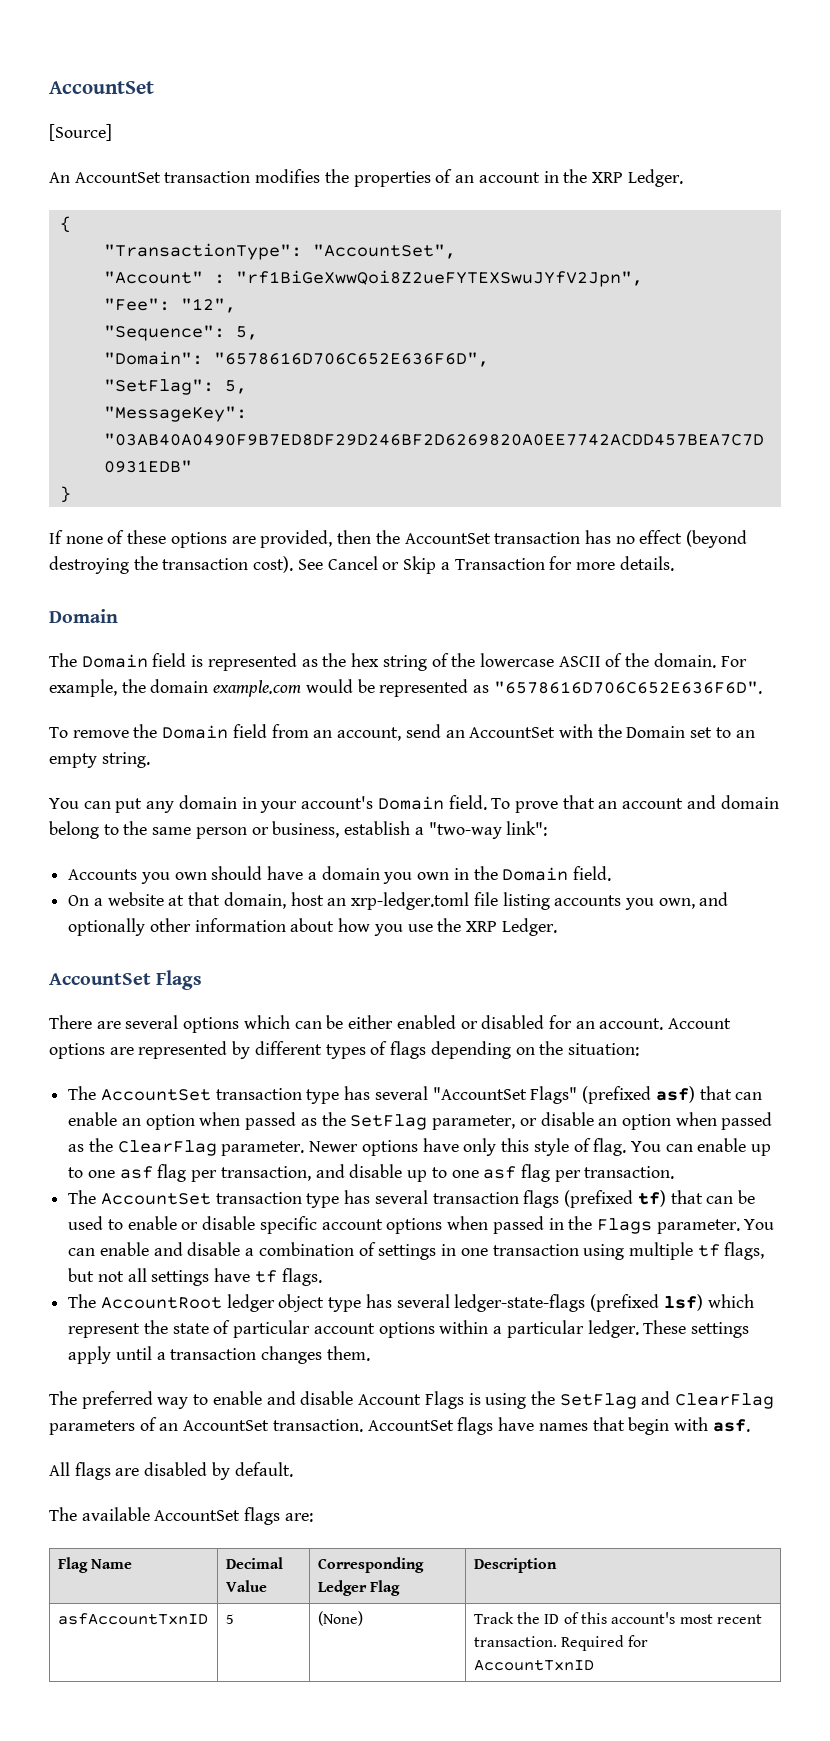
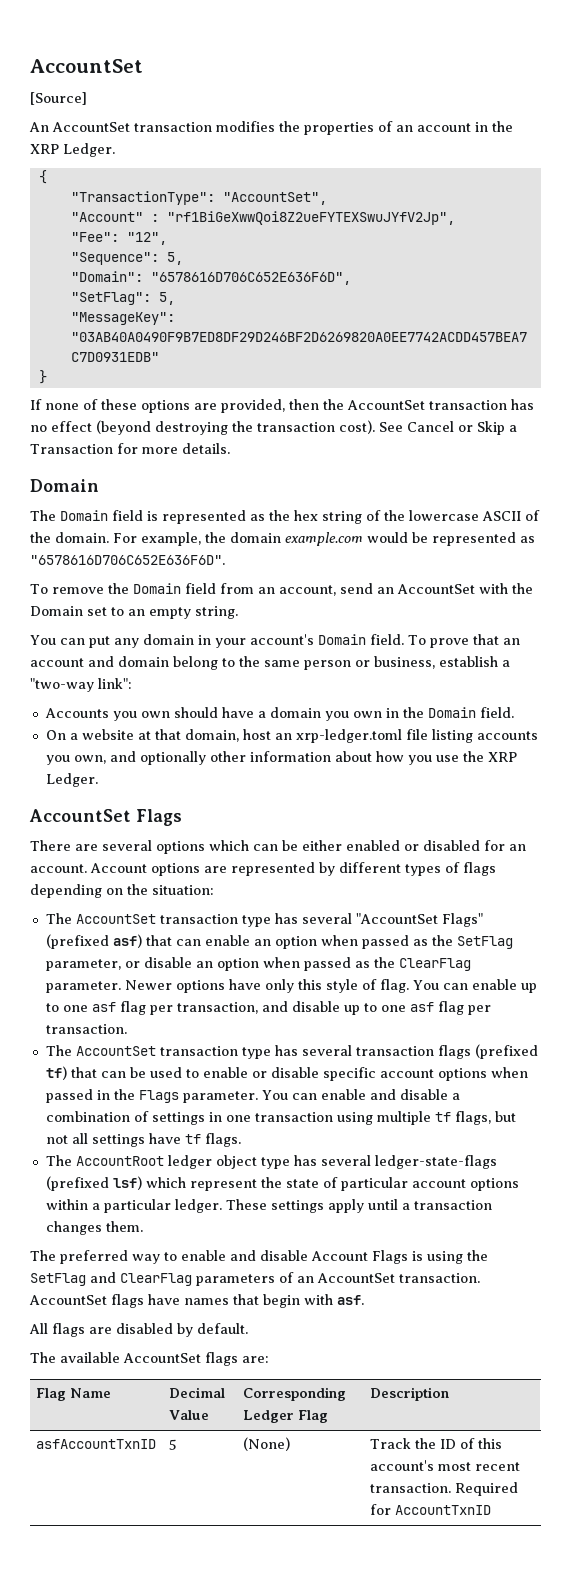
[235,270,643,287] "rf1BiGeXwwQoi8Z2ueFYTEXSwuJYfV2Jpn", -> [166,211,455,225] "rf1BiGeXwwQoi8Z2ueFYTEXSwuJYfV2Jp",

